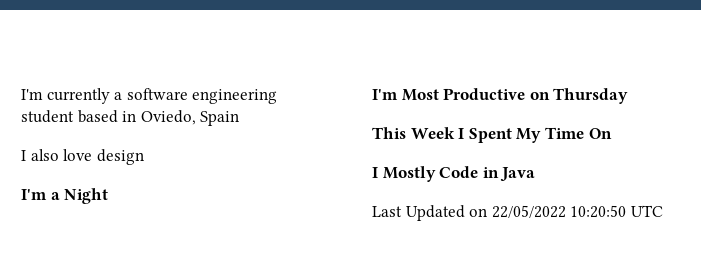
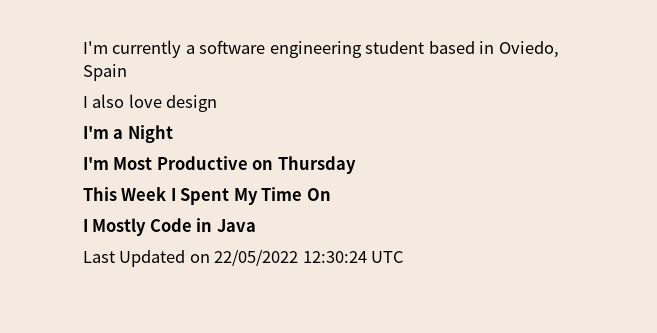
[570,205,627,218] 10:20:50 -> [302,251,367,263] 12:30:24

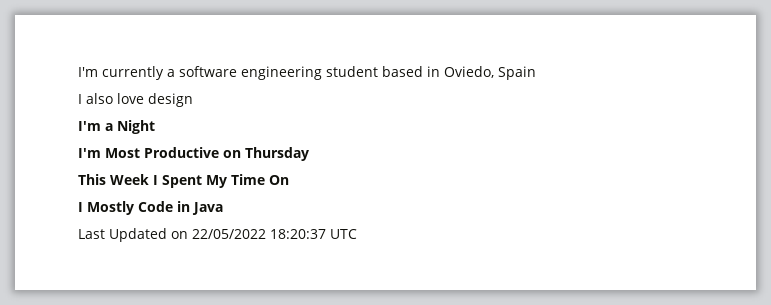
[302,251,367,263] 12:30:24 -> [270,229,326,239] 18:20:37

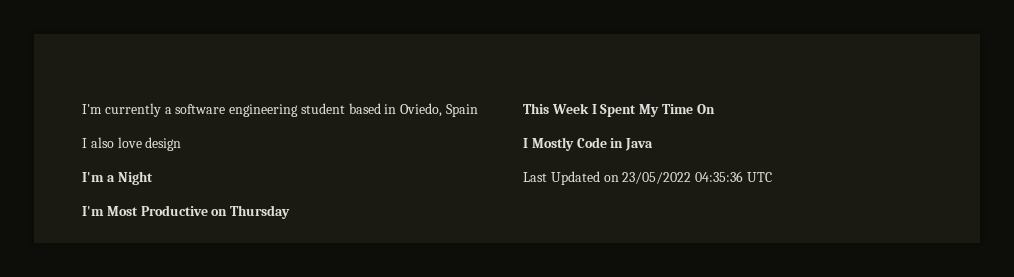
[192,229,326,239] 22/05/2022 18:20:37 -> [622,171,744,184] 23/05/2022 04:35:36

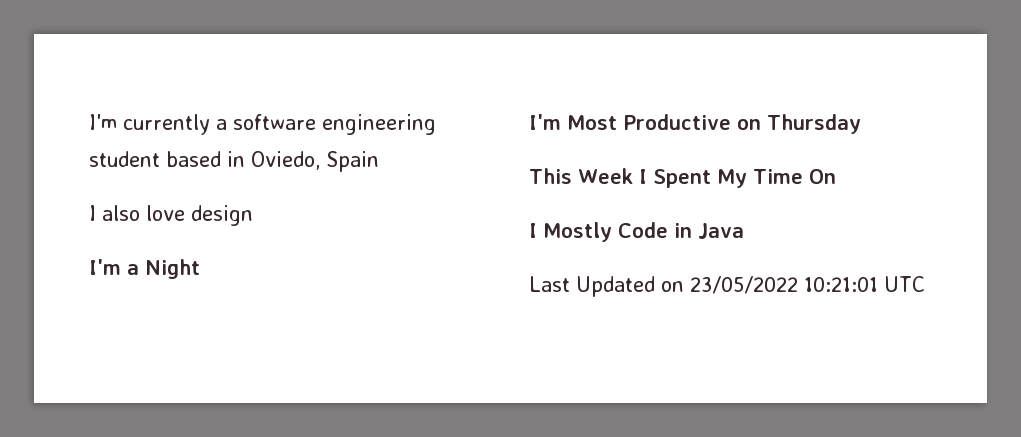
[695,171,744,182] 04:35:36 -> [804,277,878,292] 10:21:01

